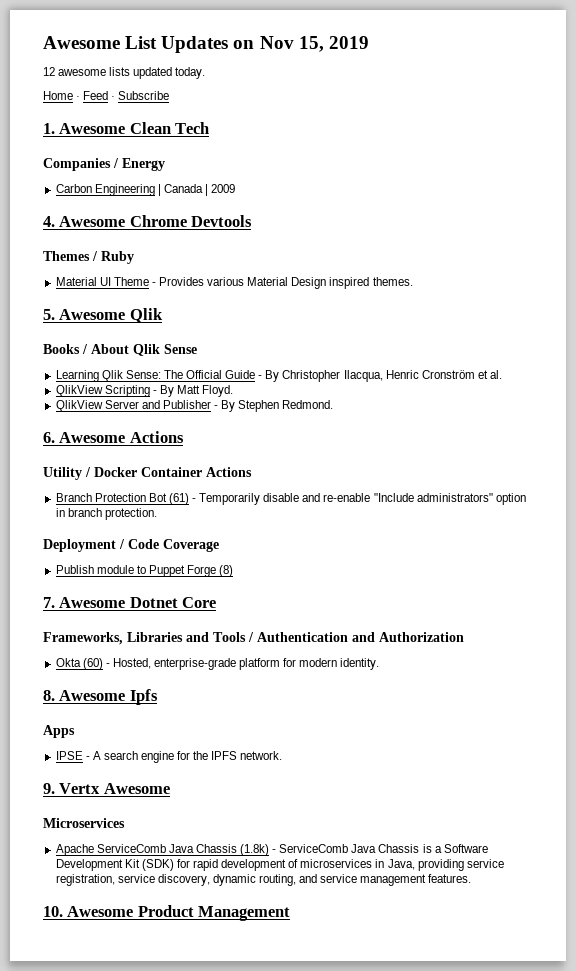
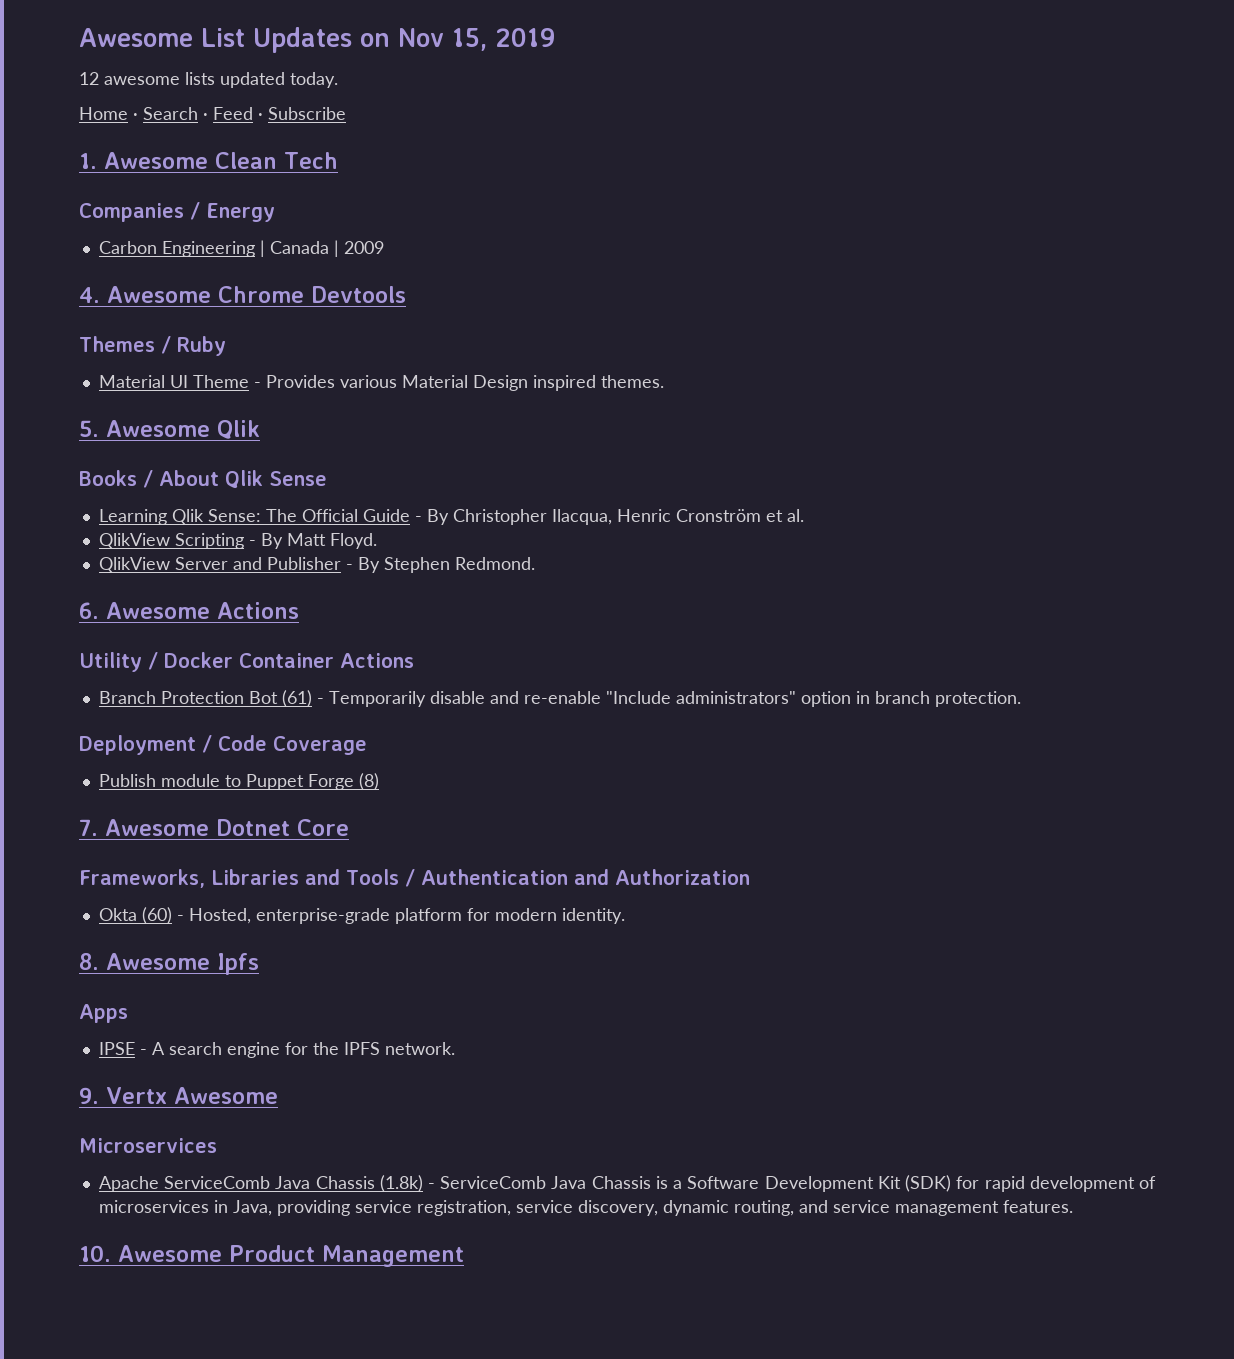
(81, 98) none -> [143,107,208,120] Search ·

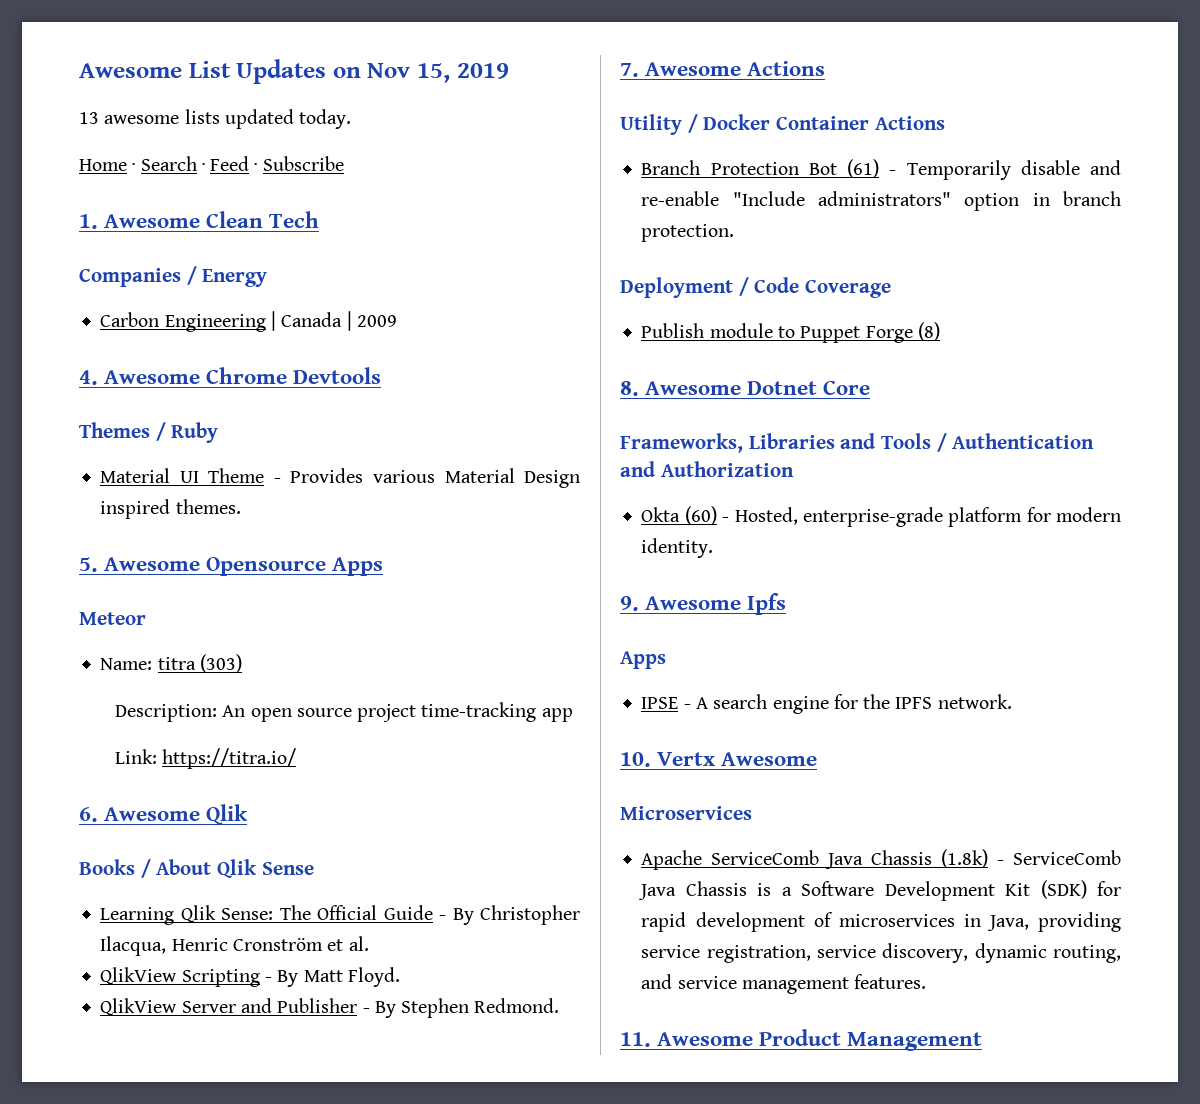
[79,72,99,85] 12 -> [79,112,99,124] 13
(210, 428) none -> [206,557,384,576] [79,612,146,625] [100,654,242,673] [115,702,573,722] [115,748,297,769] [79,807,201,822] Opensource Apps // Meteor // Name: titra (303) // Description: An open source project time-tracking app // Link: https://titra.io/ // 6. Awesome
[79,602,99,619] 6. -> [620,63,639,77] 7.
[79,819,98,836] 7. -> [620,381,639,396] 8.
[79,953,99,970] 8. -> [620,596,639,611] 9.
[79,1087,99,1104] 9. -> [620,752,651,767] 10.
[79,1245,111,1262] 10. -> [620,1032,651,1047] 11.

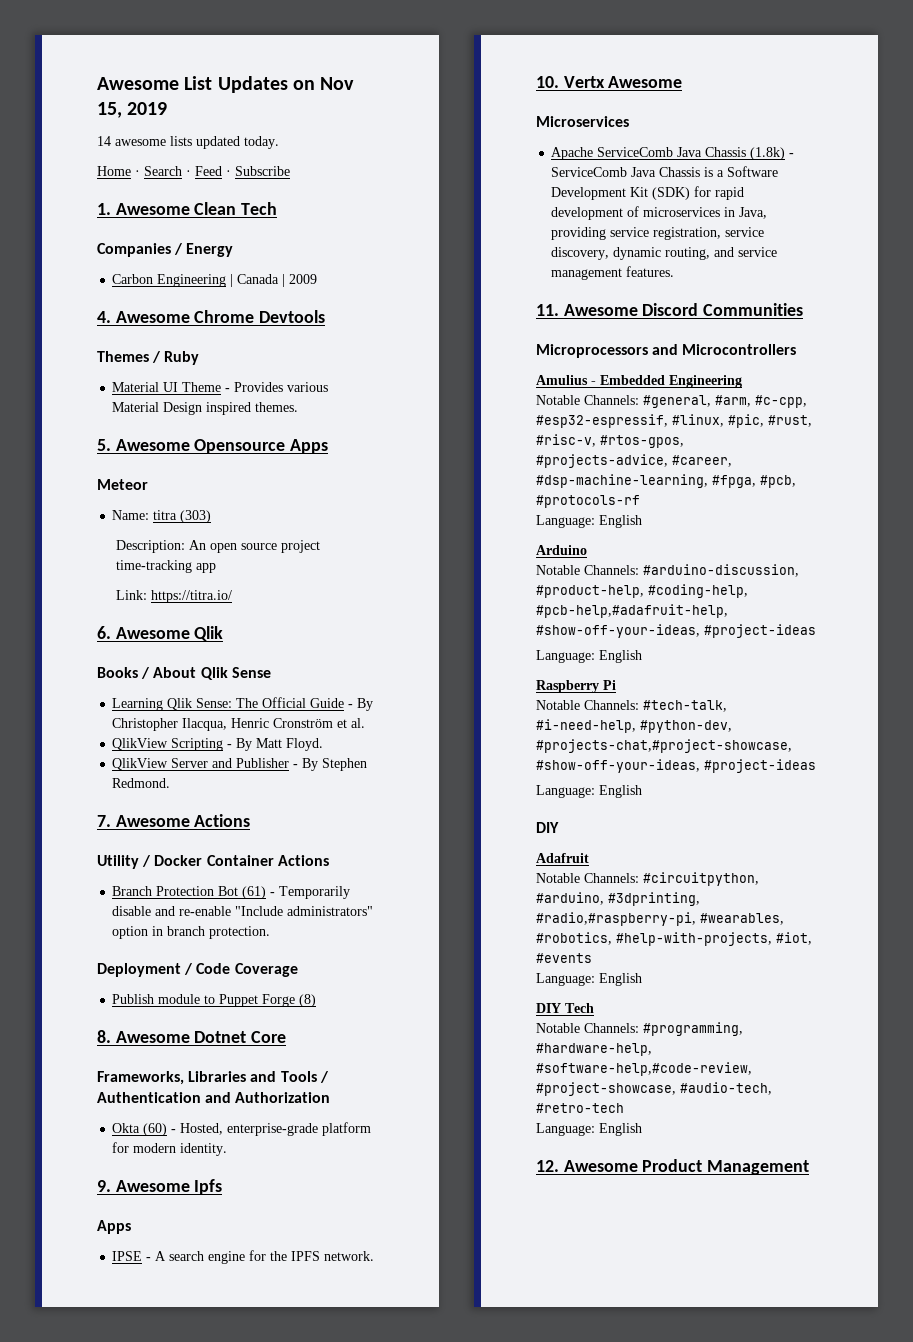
[79,112,99,124] 13 -> [97,136,111,146] 14
(754, 1039) none -> [642,303,804,316] [536,344,797,358] [536,375,742,388] [536,395,807,408] [536,414,812,428] [536,434,684,448] [536,454,732,468] [536,474,796,488] [536,495,640,508] [536,515,642,528] [536,545,587,555] [536,564,799,577] [536,584,748,598] [536,604,728,618] [536,624,816,638] [536,650,642,663] [536,680,616,693] [536,700,727,712] [536,719,732,733] [536,739,792,753] [536,759,816,773] [536,785,642,798] [536,822,559,833] [536,853,589,863] [536,872,759,886] [536,892,700,906] [536,912,784,926] [536,932,812,946] [536,953,592,963] [536,973,642,986] [536,1003,594,1013] [536,1022,743,1036] [536,1043,652,1056] [536,1062,752,1076] [536,1082,772,1096] [536,1103,624,1113] [536,1123,642,1136] [536,1160,638,1172] Discord Communities // Microprocessors and Microcontrollers // Amulius - Embedded Engineering // Notable Channels: #general, #arm, #c-cpp, #esp32-espressif, #linux, #pic, #rust, #risc-v, #rtos-gpos, #projects-advice, #career, #dsp-machine-learning, #fpga, #pcb, #protocols-rf // Language: English // Arduino // Notable Channels: #arduino-discussion, #product-help, #coding-help, #pcb-help,#adafruit-help, #show-off-your-ideas, #project-ideas // Language: English // Raspberry Pi // Notable Channels: #tech-talk, #i-need-help, #python-dev, #projects-chat,#project-showcase, #show-off-your-ideas, #project-ideas // Language: English // DIY // Adafruit // Notable Channels: #circuitpython, #arduino, #3dprinting, #radio,#raspberry-pi, #wearables, #robotics, #help-with-projects, #iot, #events // Language: English // DIY Tech // Notable Channels: #programming, #hardware-help, #software-help,#code-review, #project-showcase, #audio-tech, #retro-tech // Language: English // 12. Awesome

